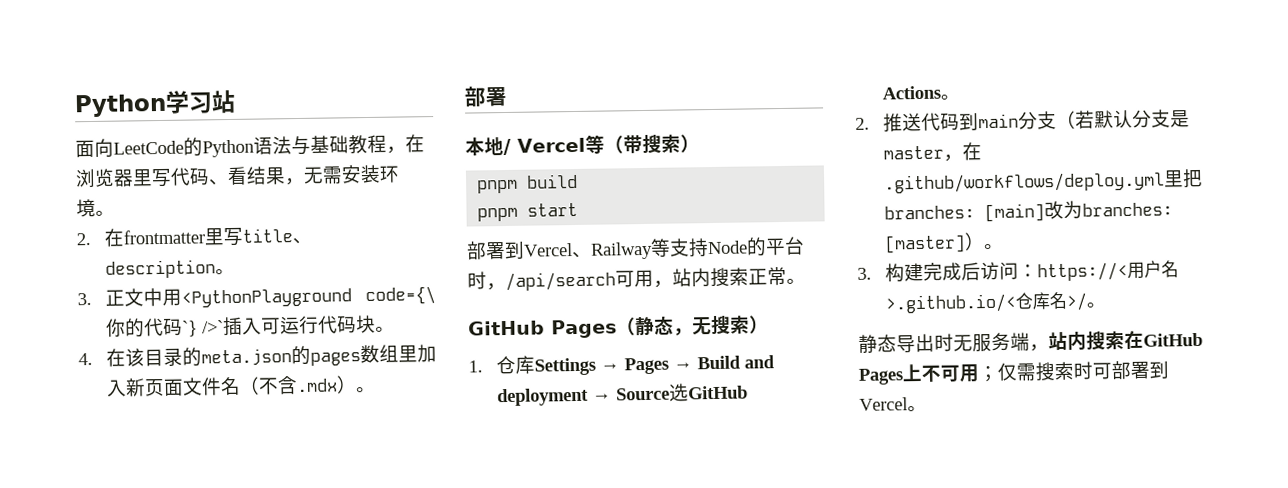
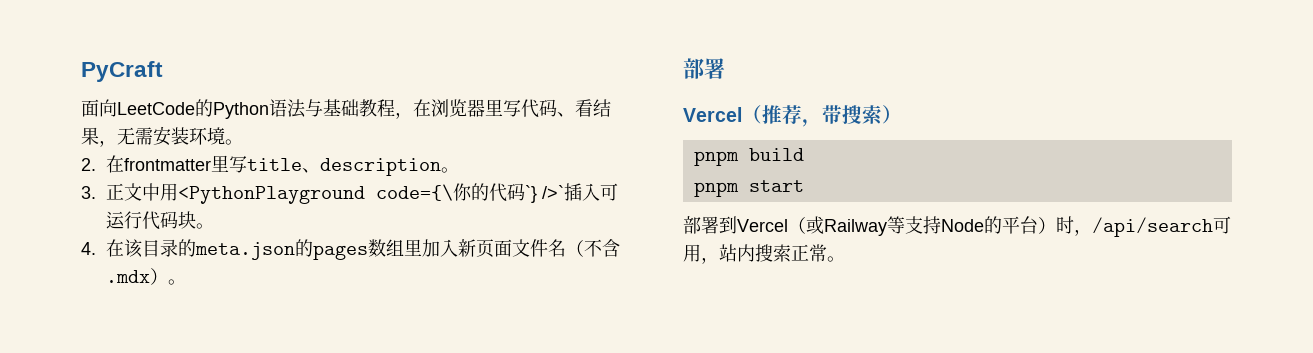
[74,89,236,118] Python学习站 -> [81,61,163,82] PyCraft
[465,134,624,156] 本地/ Vercel等（ -> [683,105,822,127] Vercel（推荐，
[572,251,592,259] 、 -> [788,216,824,234] （或
(805, 245) none -> [1038,217,1056,234] ）
[468,315,769,339] [468,355,775,376] [496,383,748,407] [881,85,960,100] [855,109,1190,133] [882,142,982,162] [883,168,1203,194] [883,200,1173,223] [883,232,1004,254] [857,260,1179,283] [884,291,1106,314] [858,330,1203,353] [858,360,1170,385] [859,397,927,412] // GitHub Pages（静态，无搜索） // 1.仓库Settings → Pages → Build and deployment → Source选GitHub Actions。 // 2.推送代码到main分支（若默认分支是master，在.github/workflows/deploy.yml里把branches: [main]改为branches: [master]）。 // 3.构建完成后访问：https://<用户名>.github.io/<仓库名>/。 // 静态导出时无服务端，站内搜索在GitHub Pages上不可用；仅需搜索时可部署到Vercel。 -> (845, 259) none

